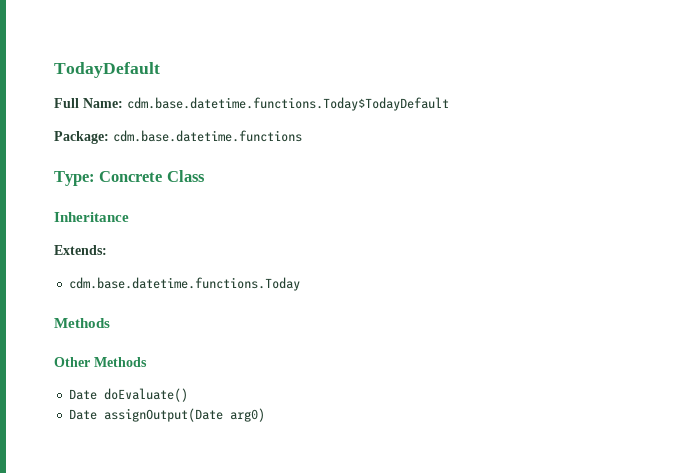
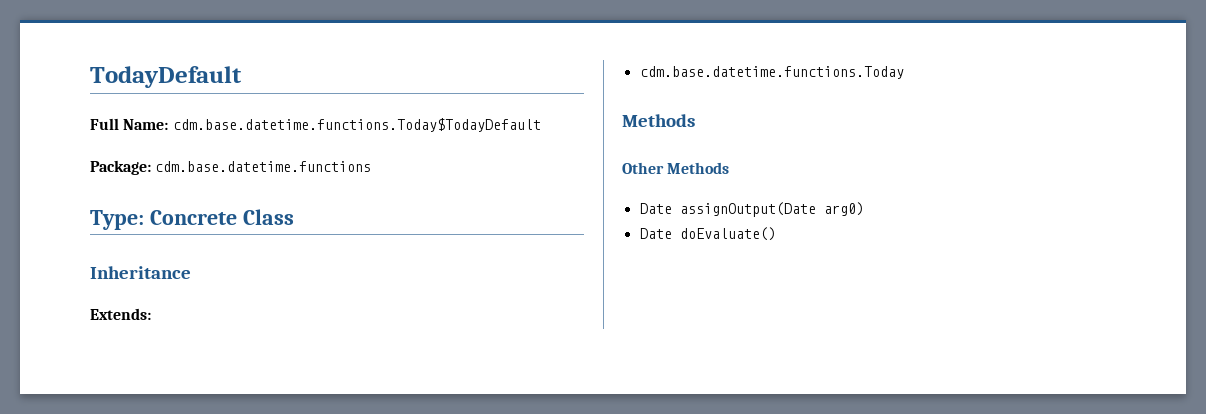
[104,388,189,402] [69,408,266,422] doEvaluate() // Date assignOutput(Date arg0) -> [679,202,864,217] [639,227,776,241] assignOutput(Date arg0) // Date doEvaluate()

